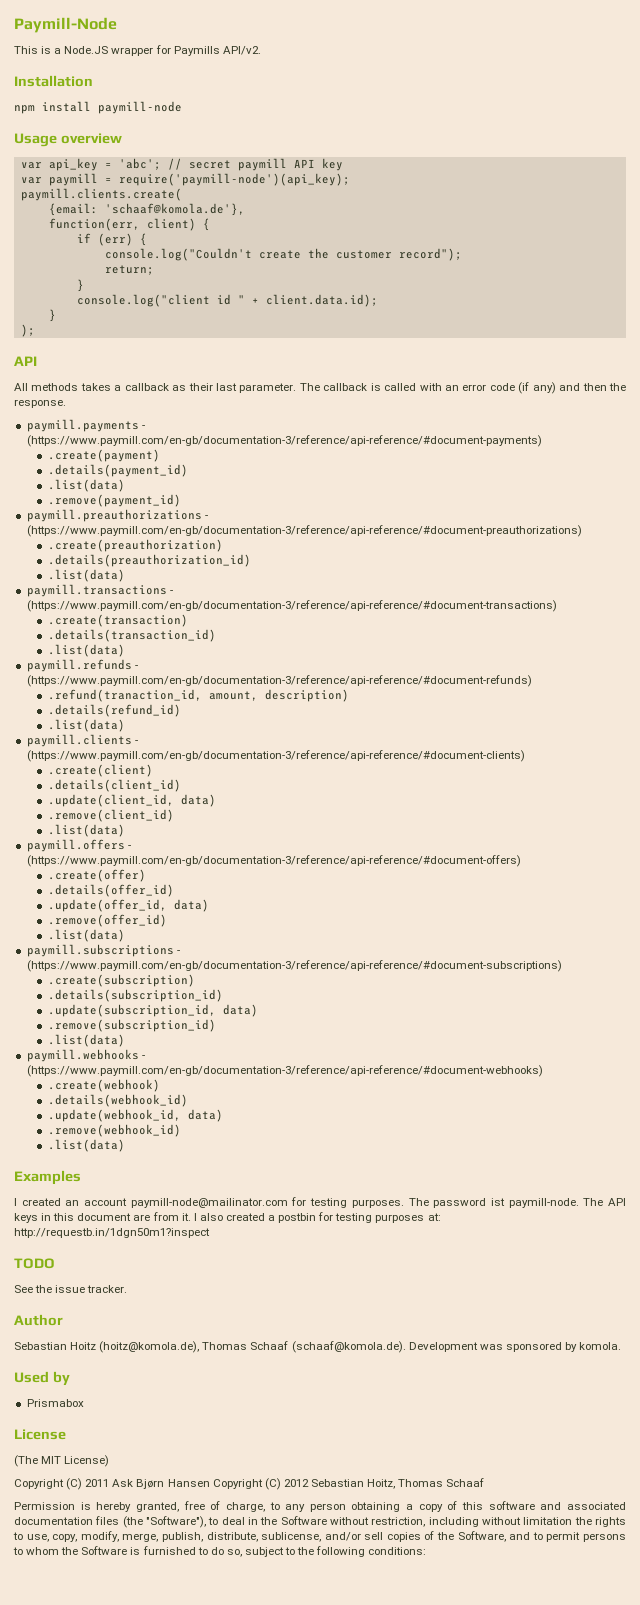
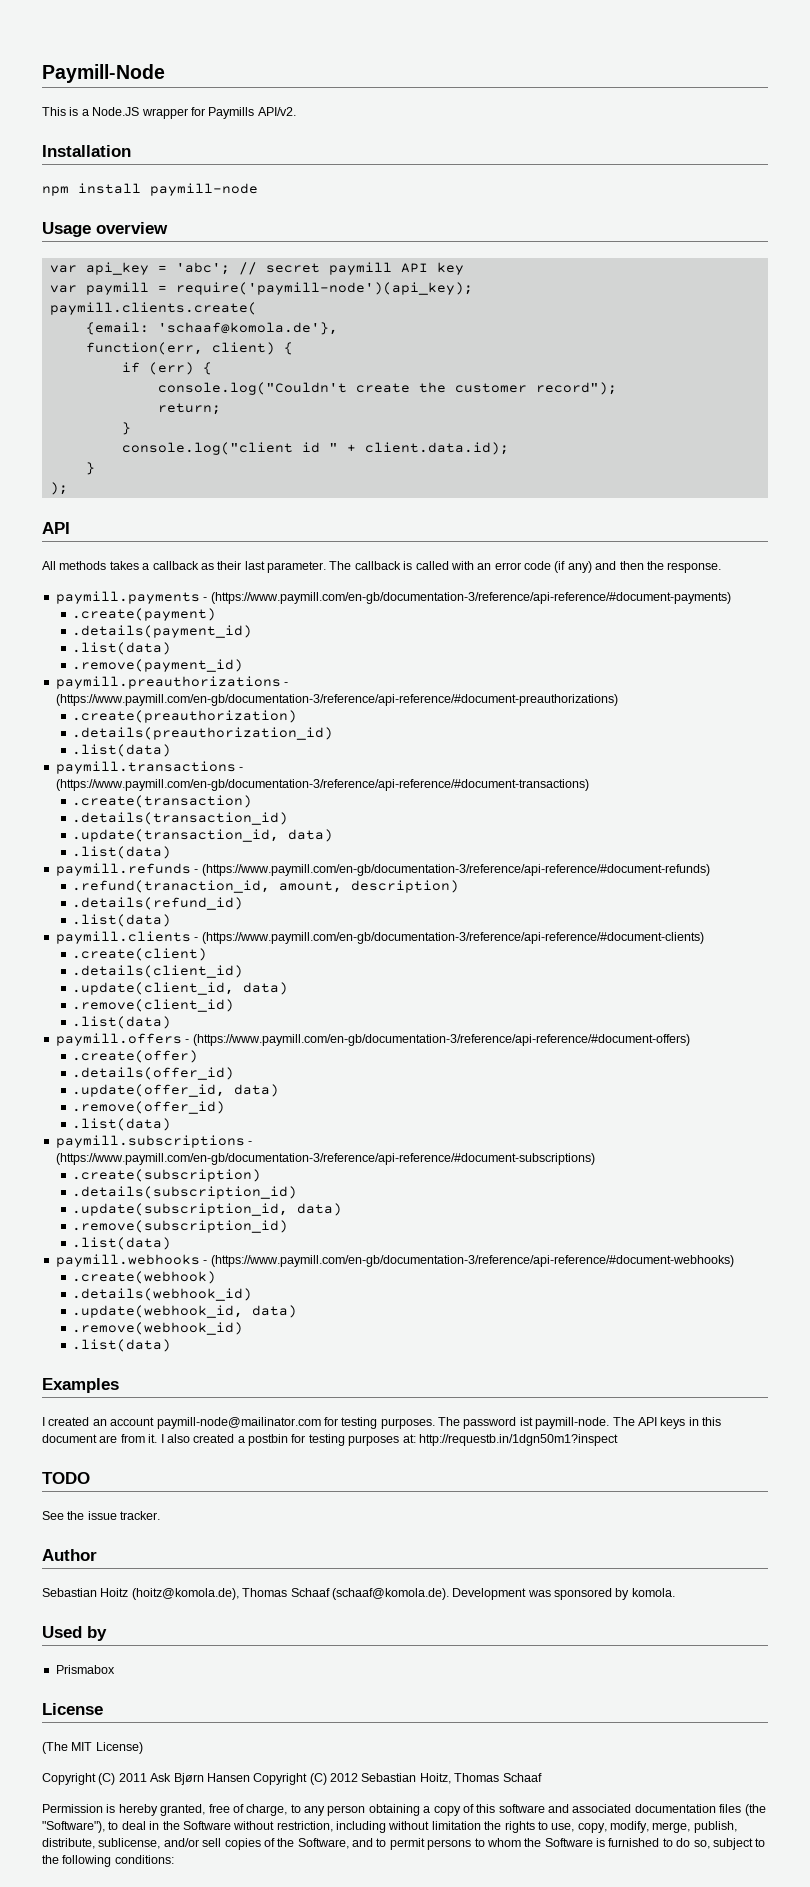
(216, 635) none -> [71,829,333,842] // .update(transaction_id, data)

